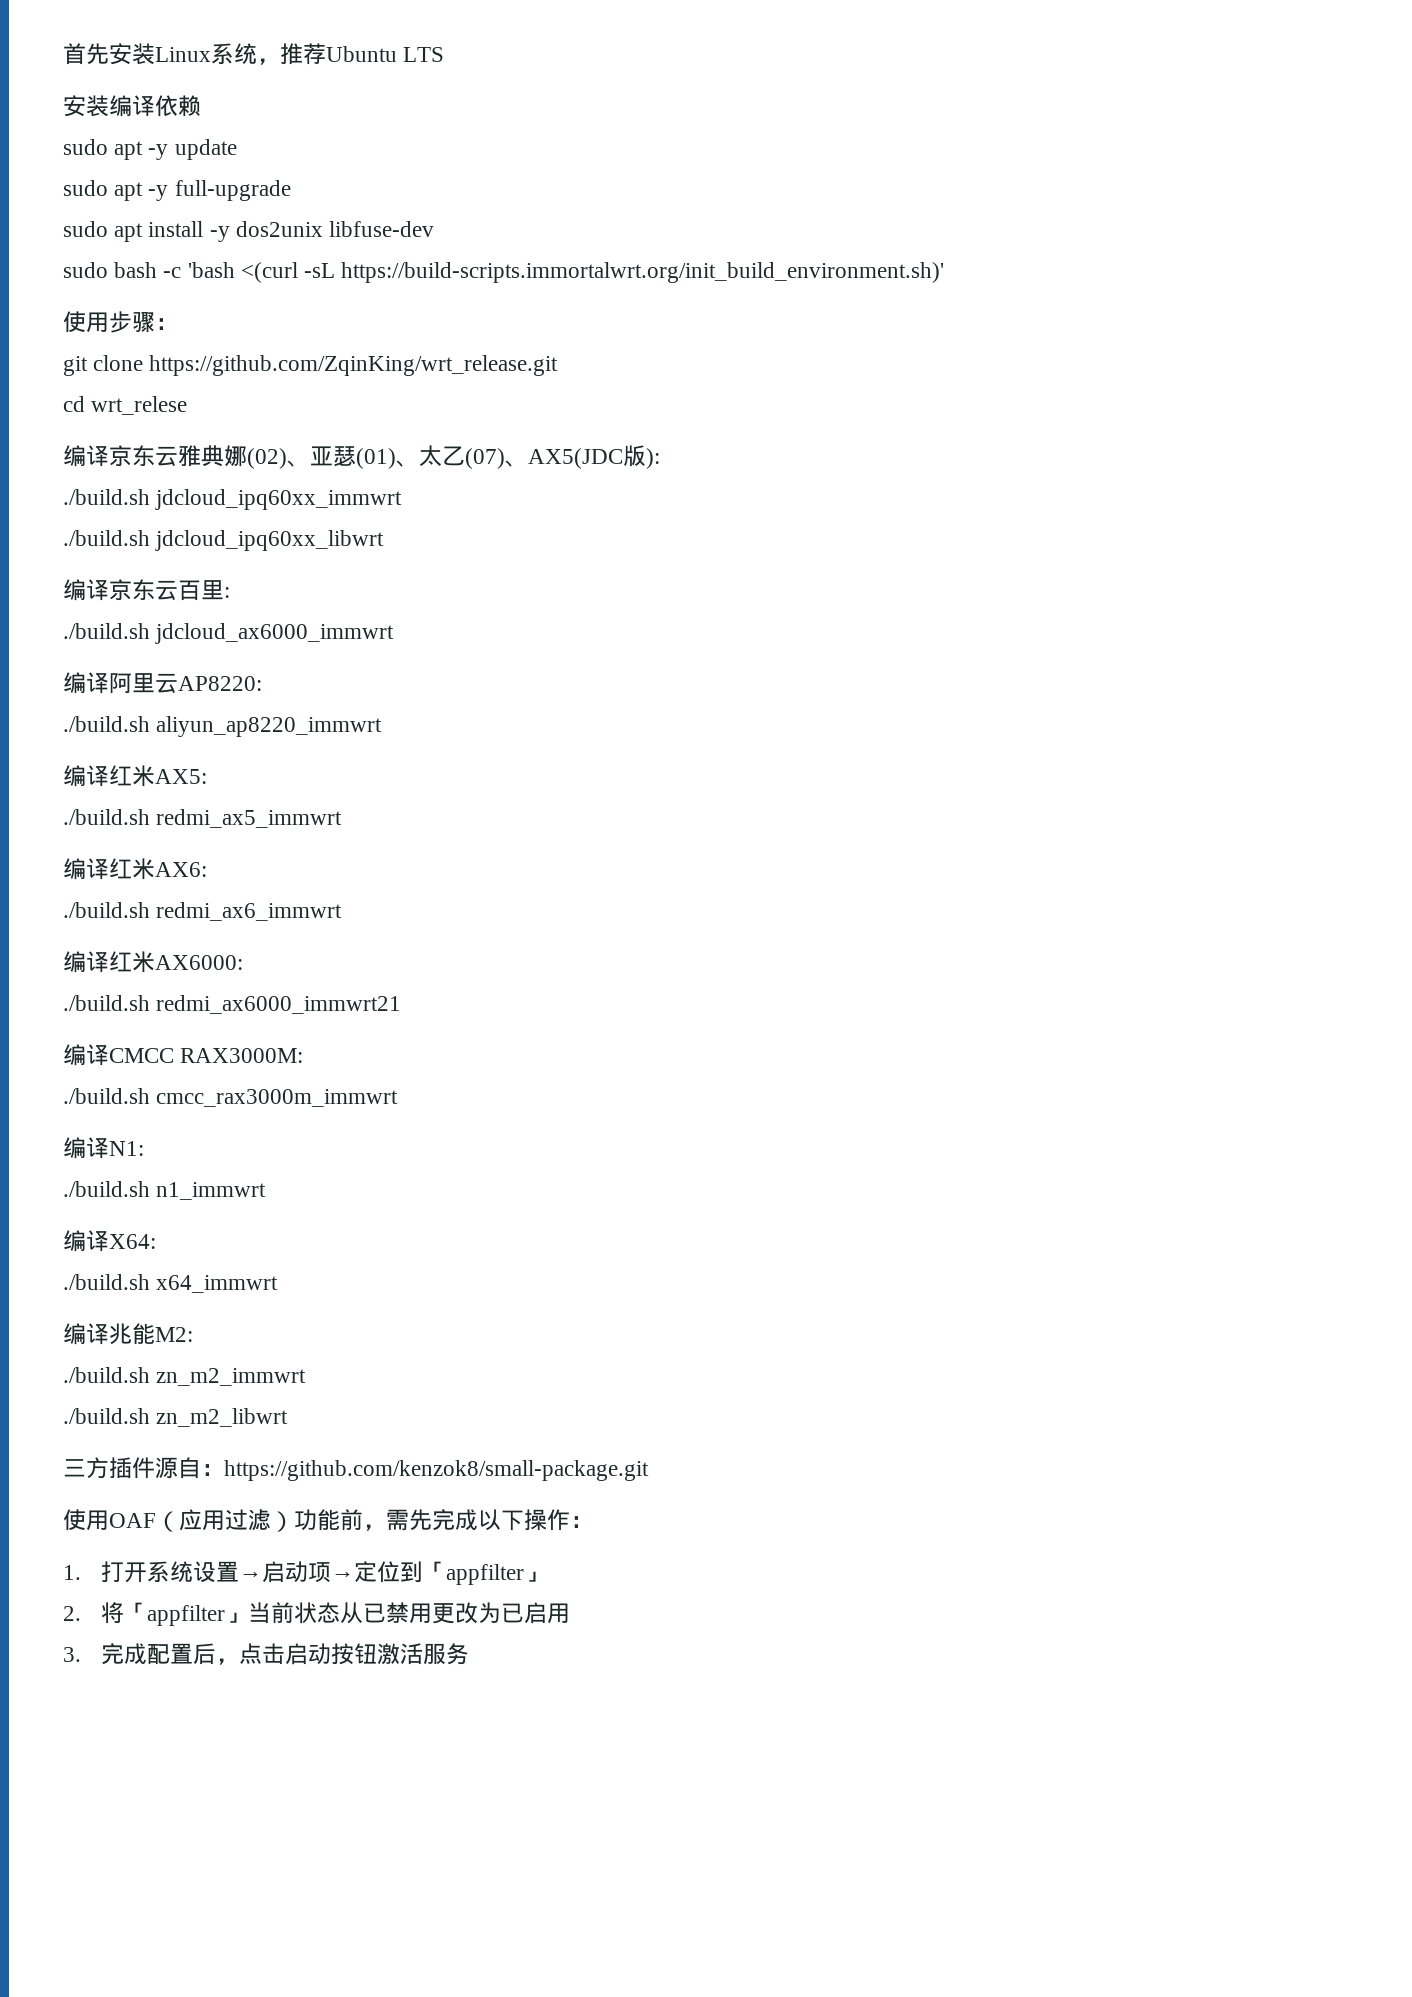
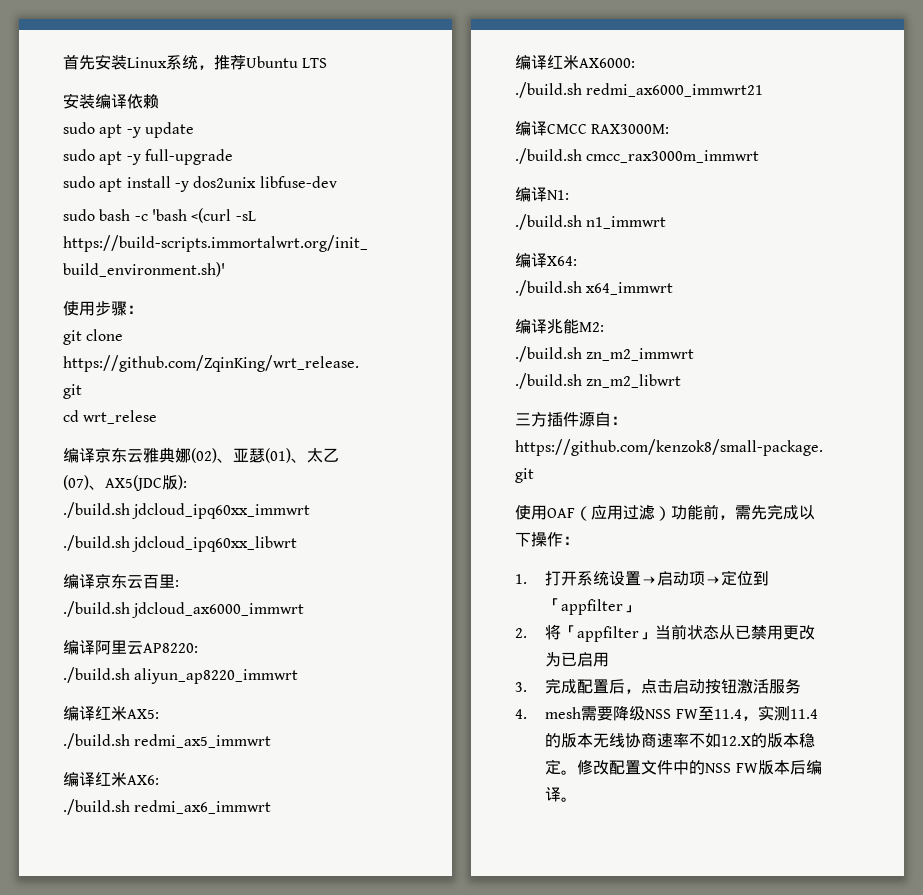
(469, 1654) none -> [515,705,818,721] [545,733,816,748] [545,759,822,775] [545,787,578,802] // 4. mesh需要降级NSS FW至11.4，实测11.4的版本无线协商速率不如12.X的版本稳定。修改配置文件中的NSS FW版本后编译。

